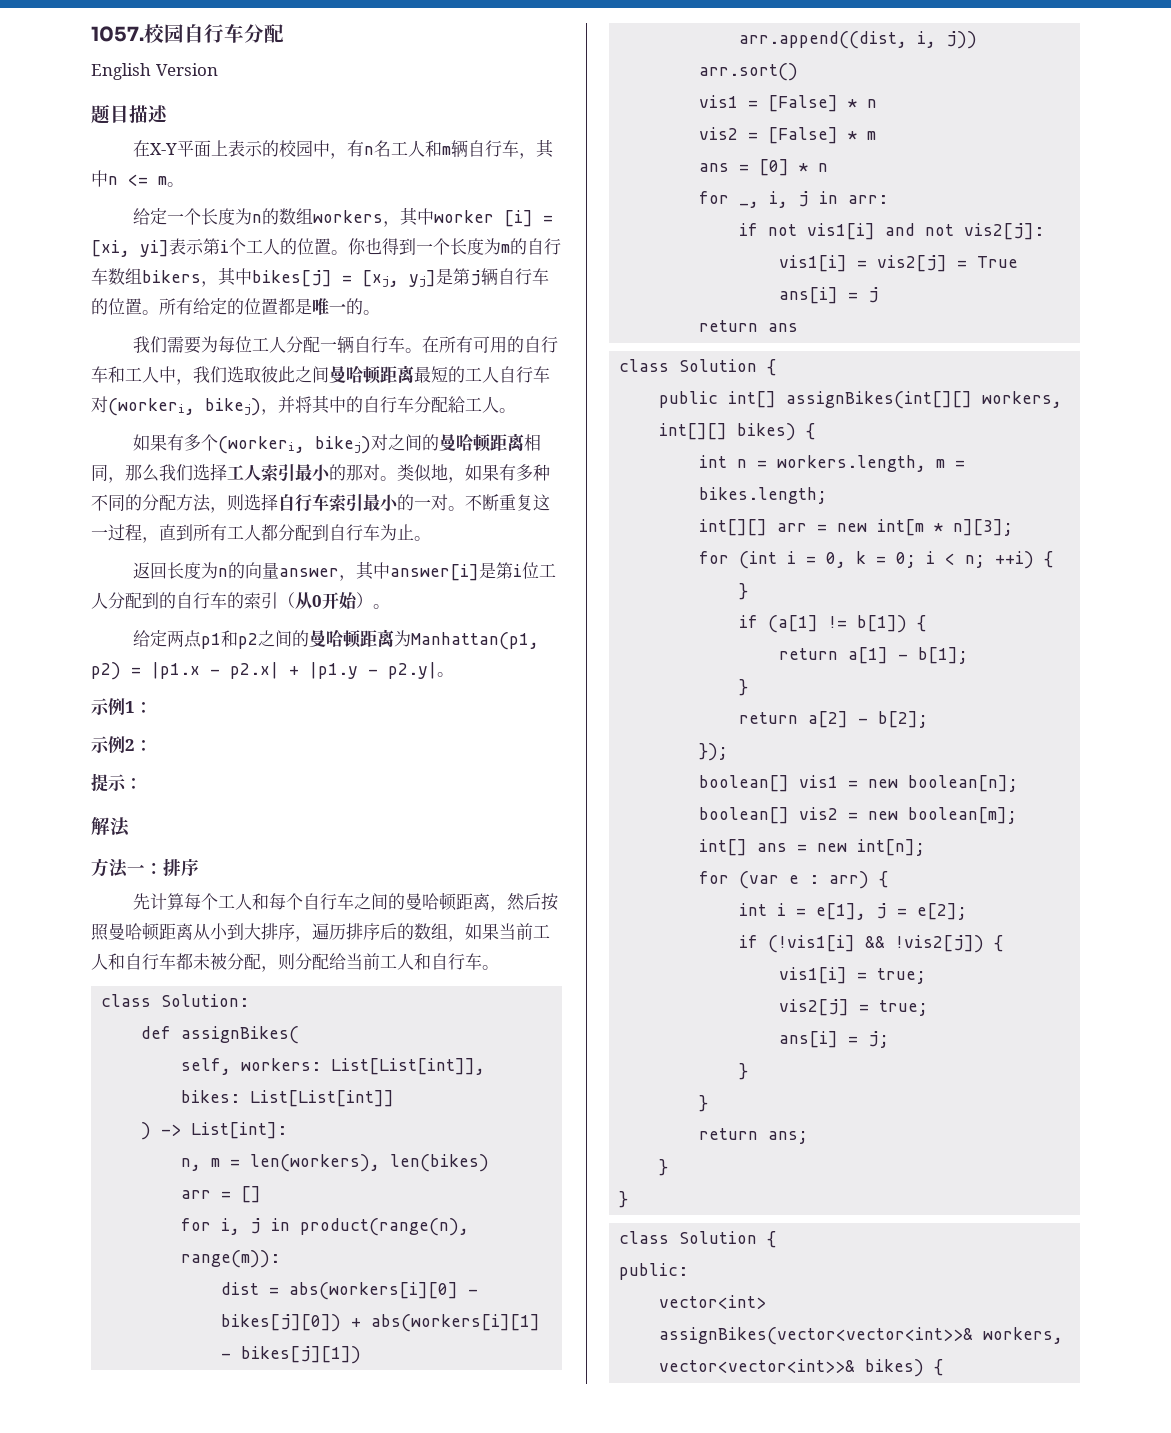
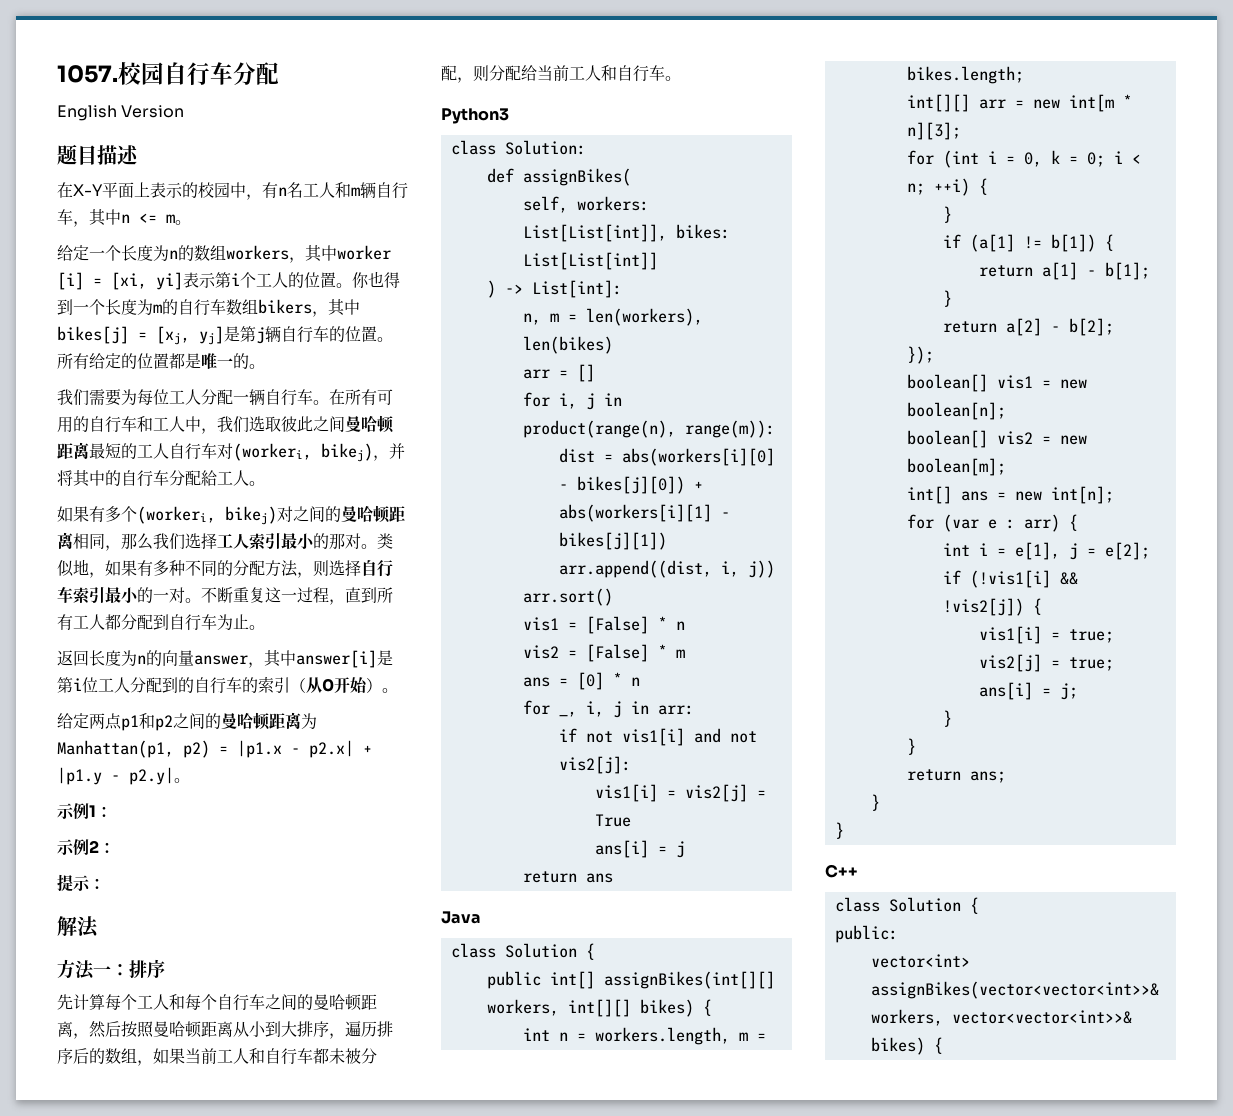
(499, 967) none -> [441,108,509,124] // Python3
(799, 327) none -> [441,911,481,924] // Java
(629, 1199) none -> [825,864,858,878] // C++

